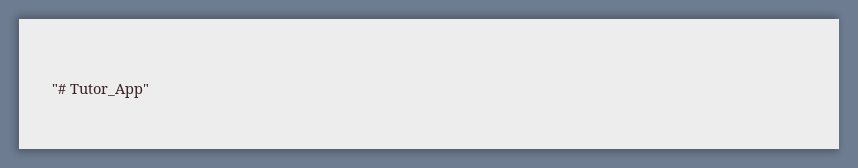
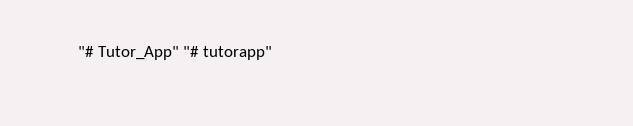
(149, 91) none -> [183,46,272,60] "# tutorapp"

